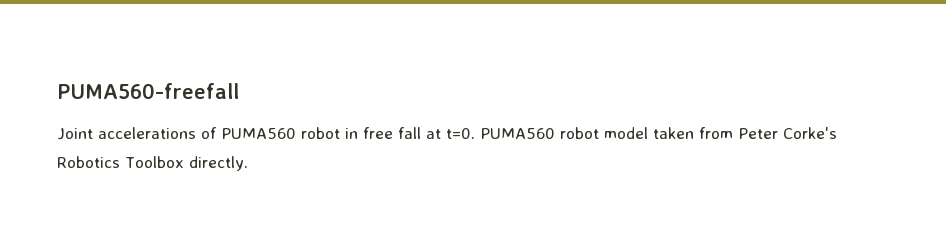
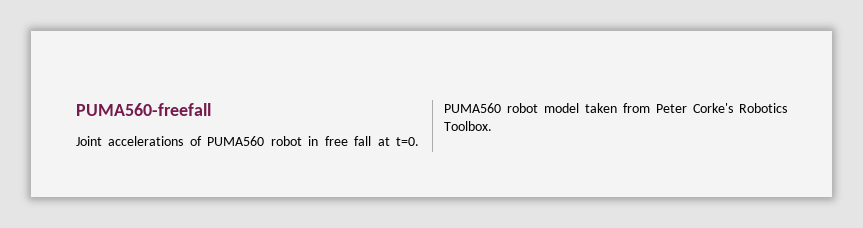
[125,156,248,171] Toolbox directly. -> [444,121,492,131] Toolbox.

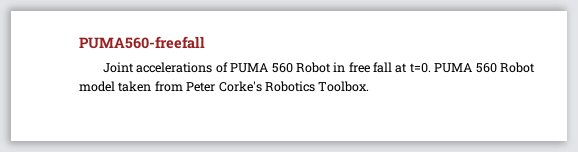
[207,136,302,146] PUMA560 robot -> [230,62,331,73] PUMA 560 Robot
[444,103,538,113] PUMA560 robot -> [434,62,535,73] PUMA 560 Robot

